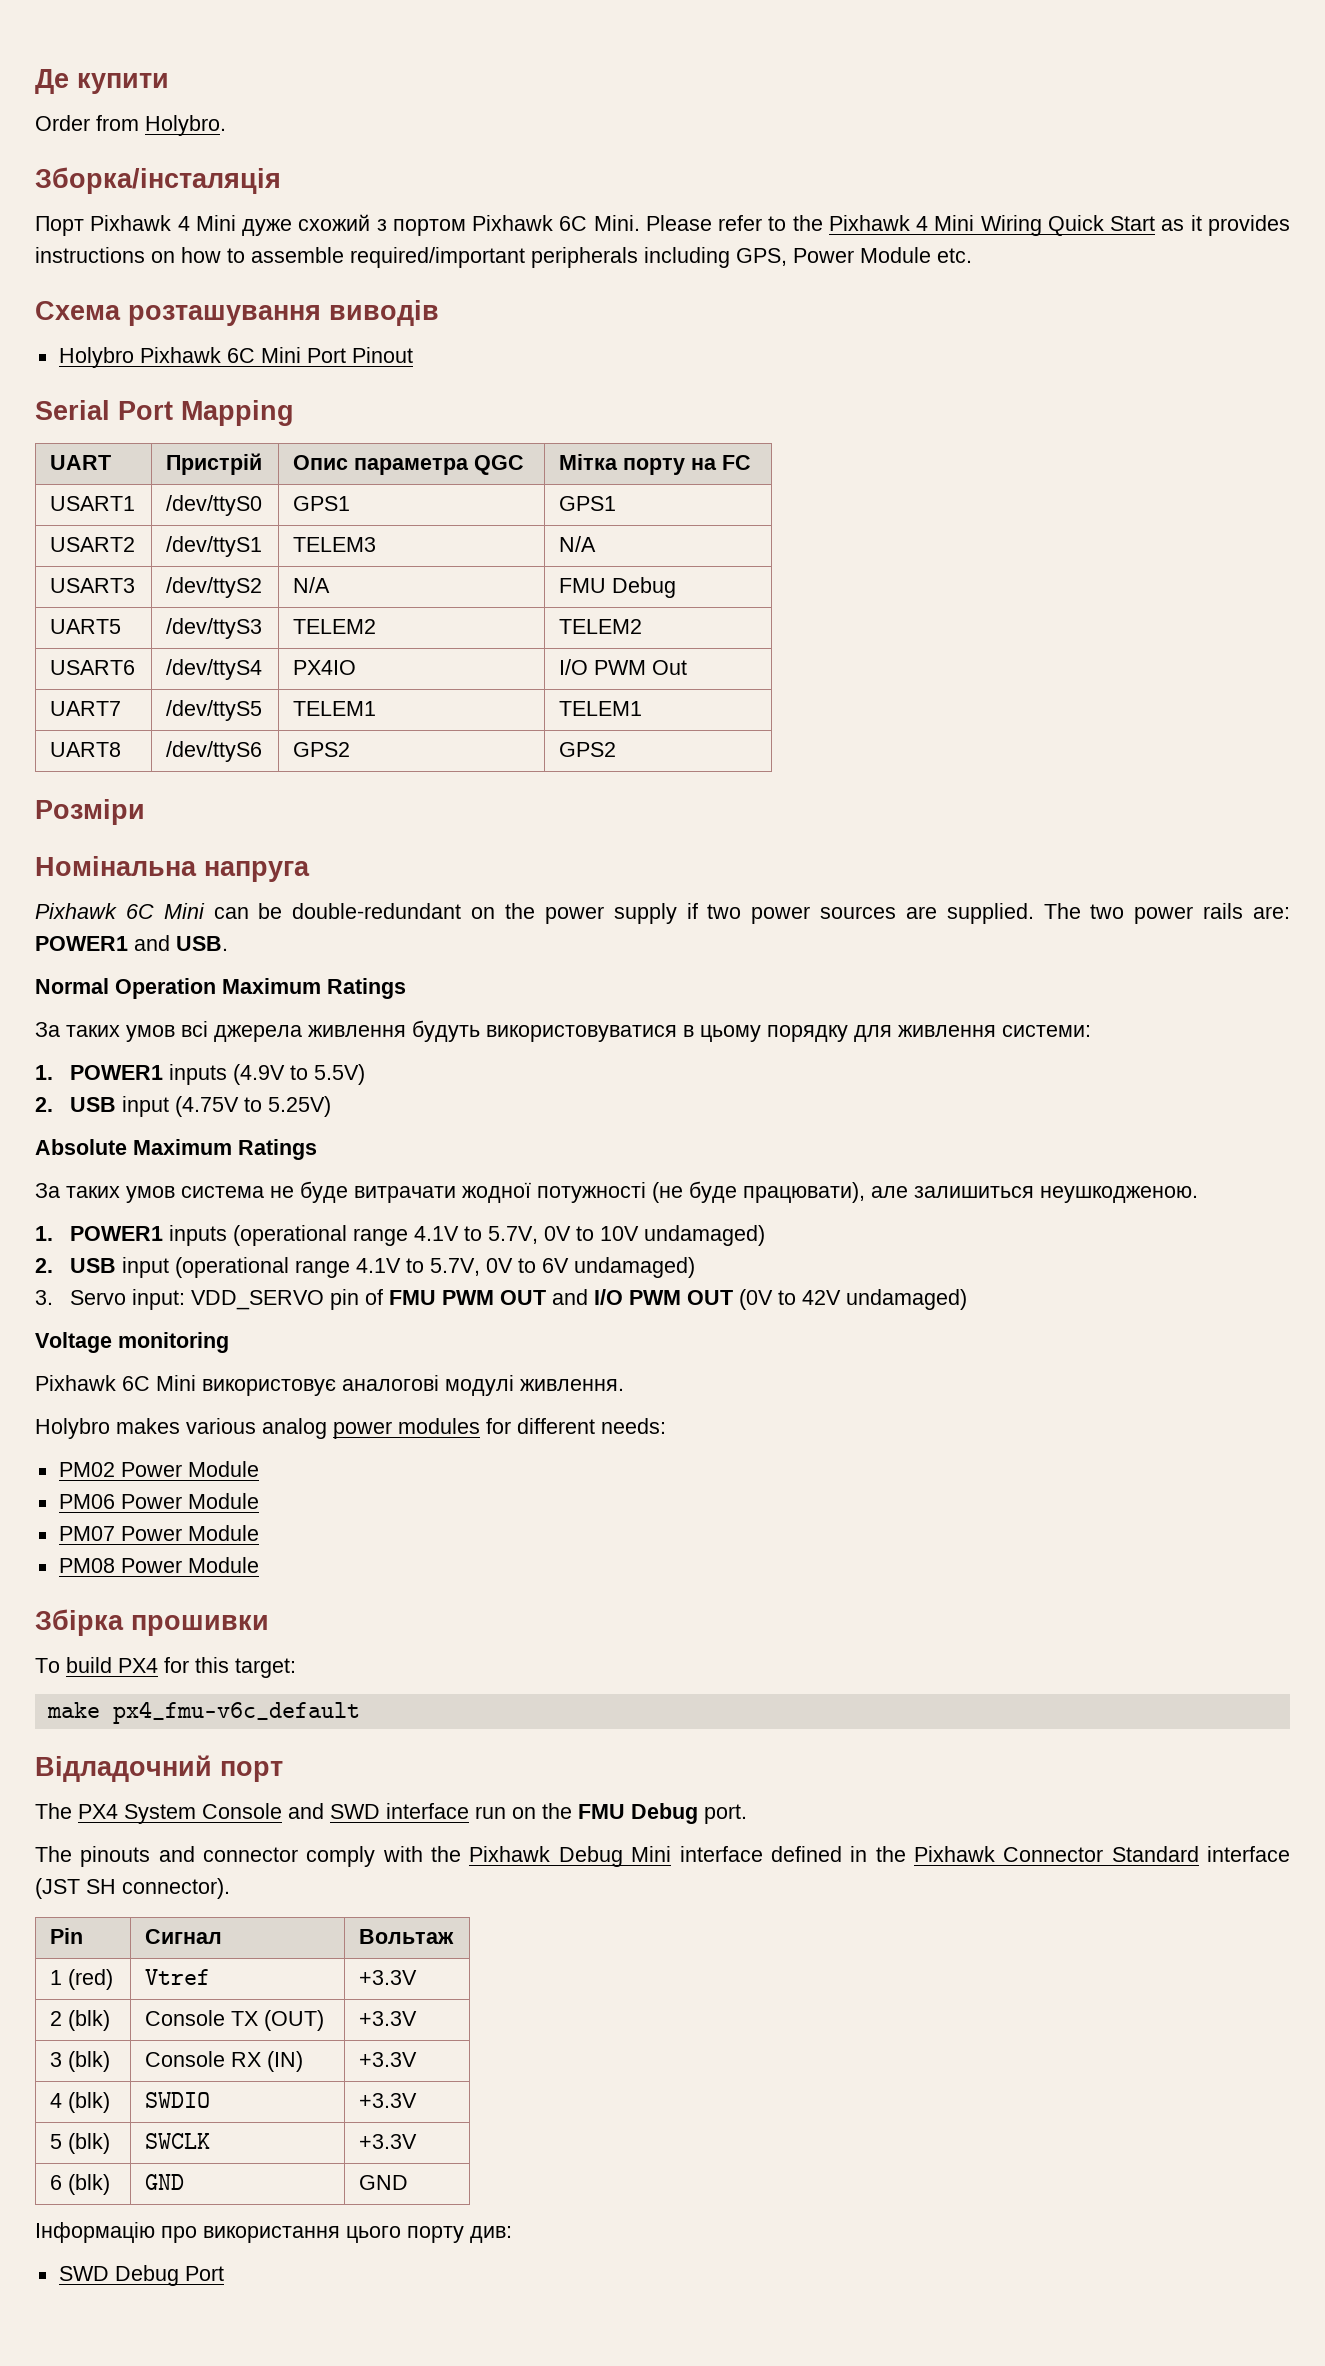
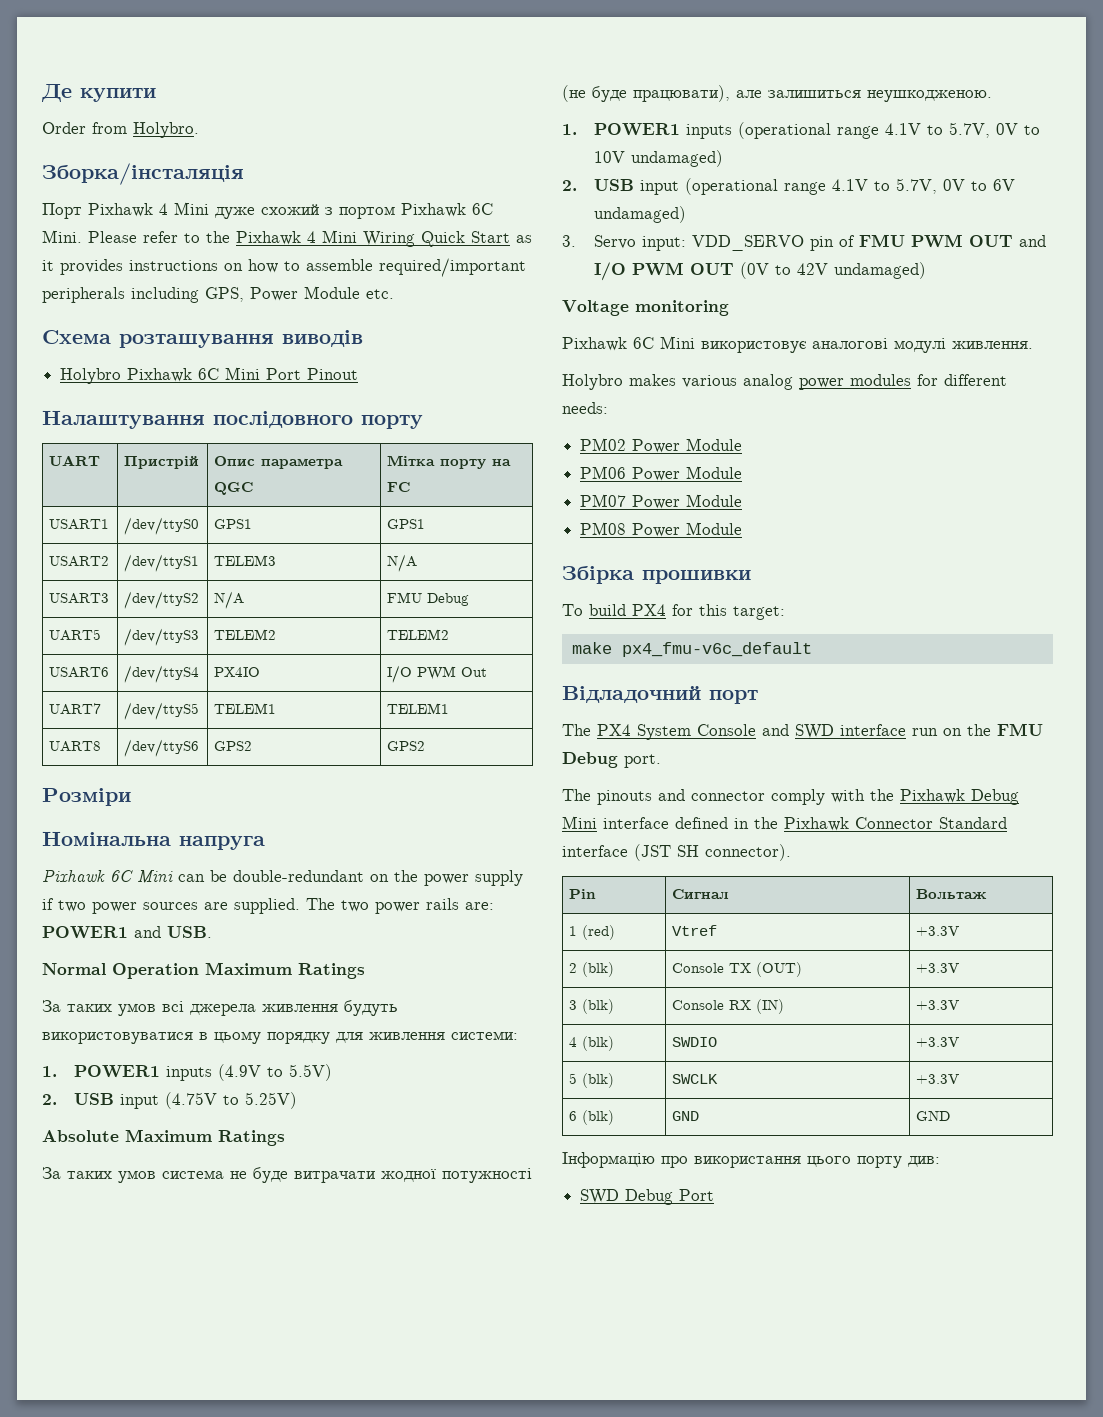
[35,400,294,426] Serial Port Mapping -> [42,410,423,429] Налаштування послідовного порту

